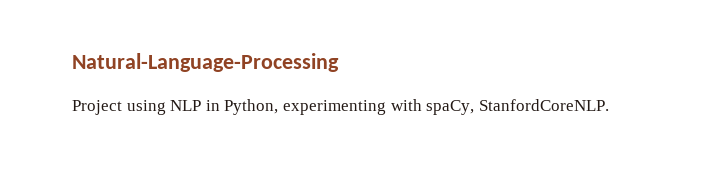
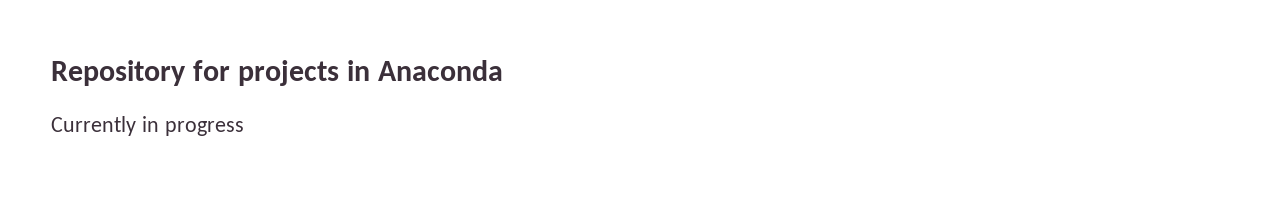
[72,53,339,72] [72,99,609,115] Natural-Language-Processing // Project using NLP in Python, experimenting with spaCy, StanfordCoreNLP. -> [51,60,504,86] [51,116,244,136] Repository for projects in Anaconda // Currently in progress

